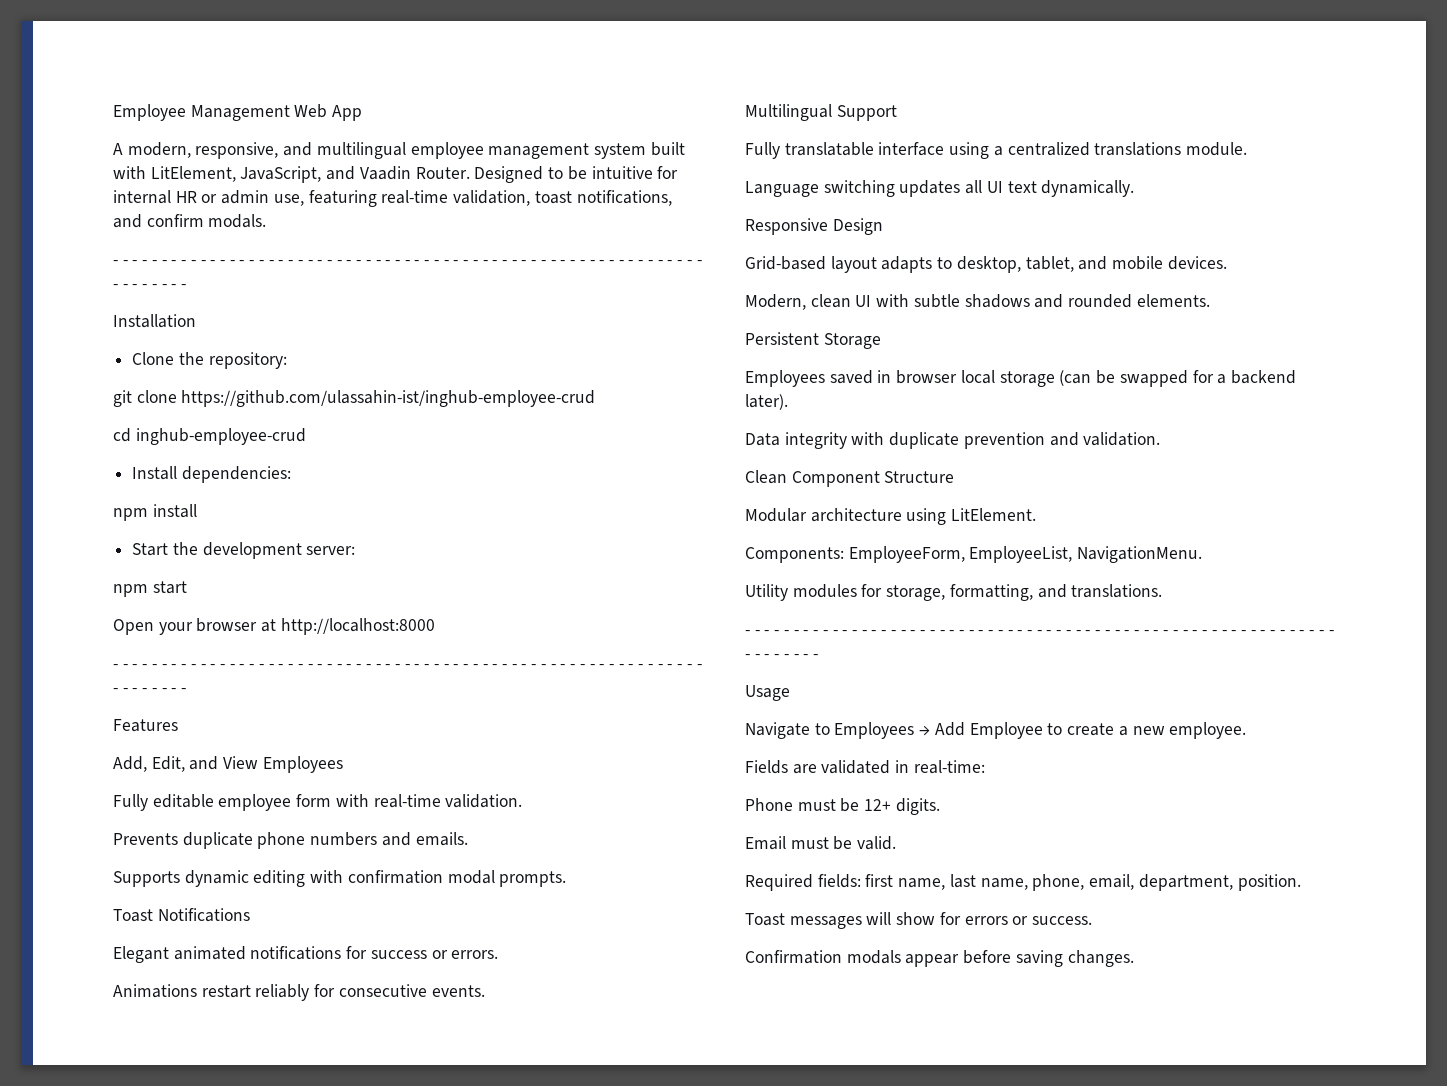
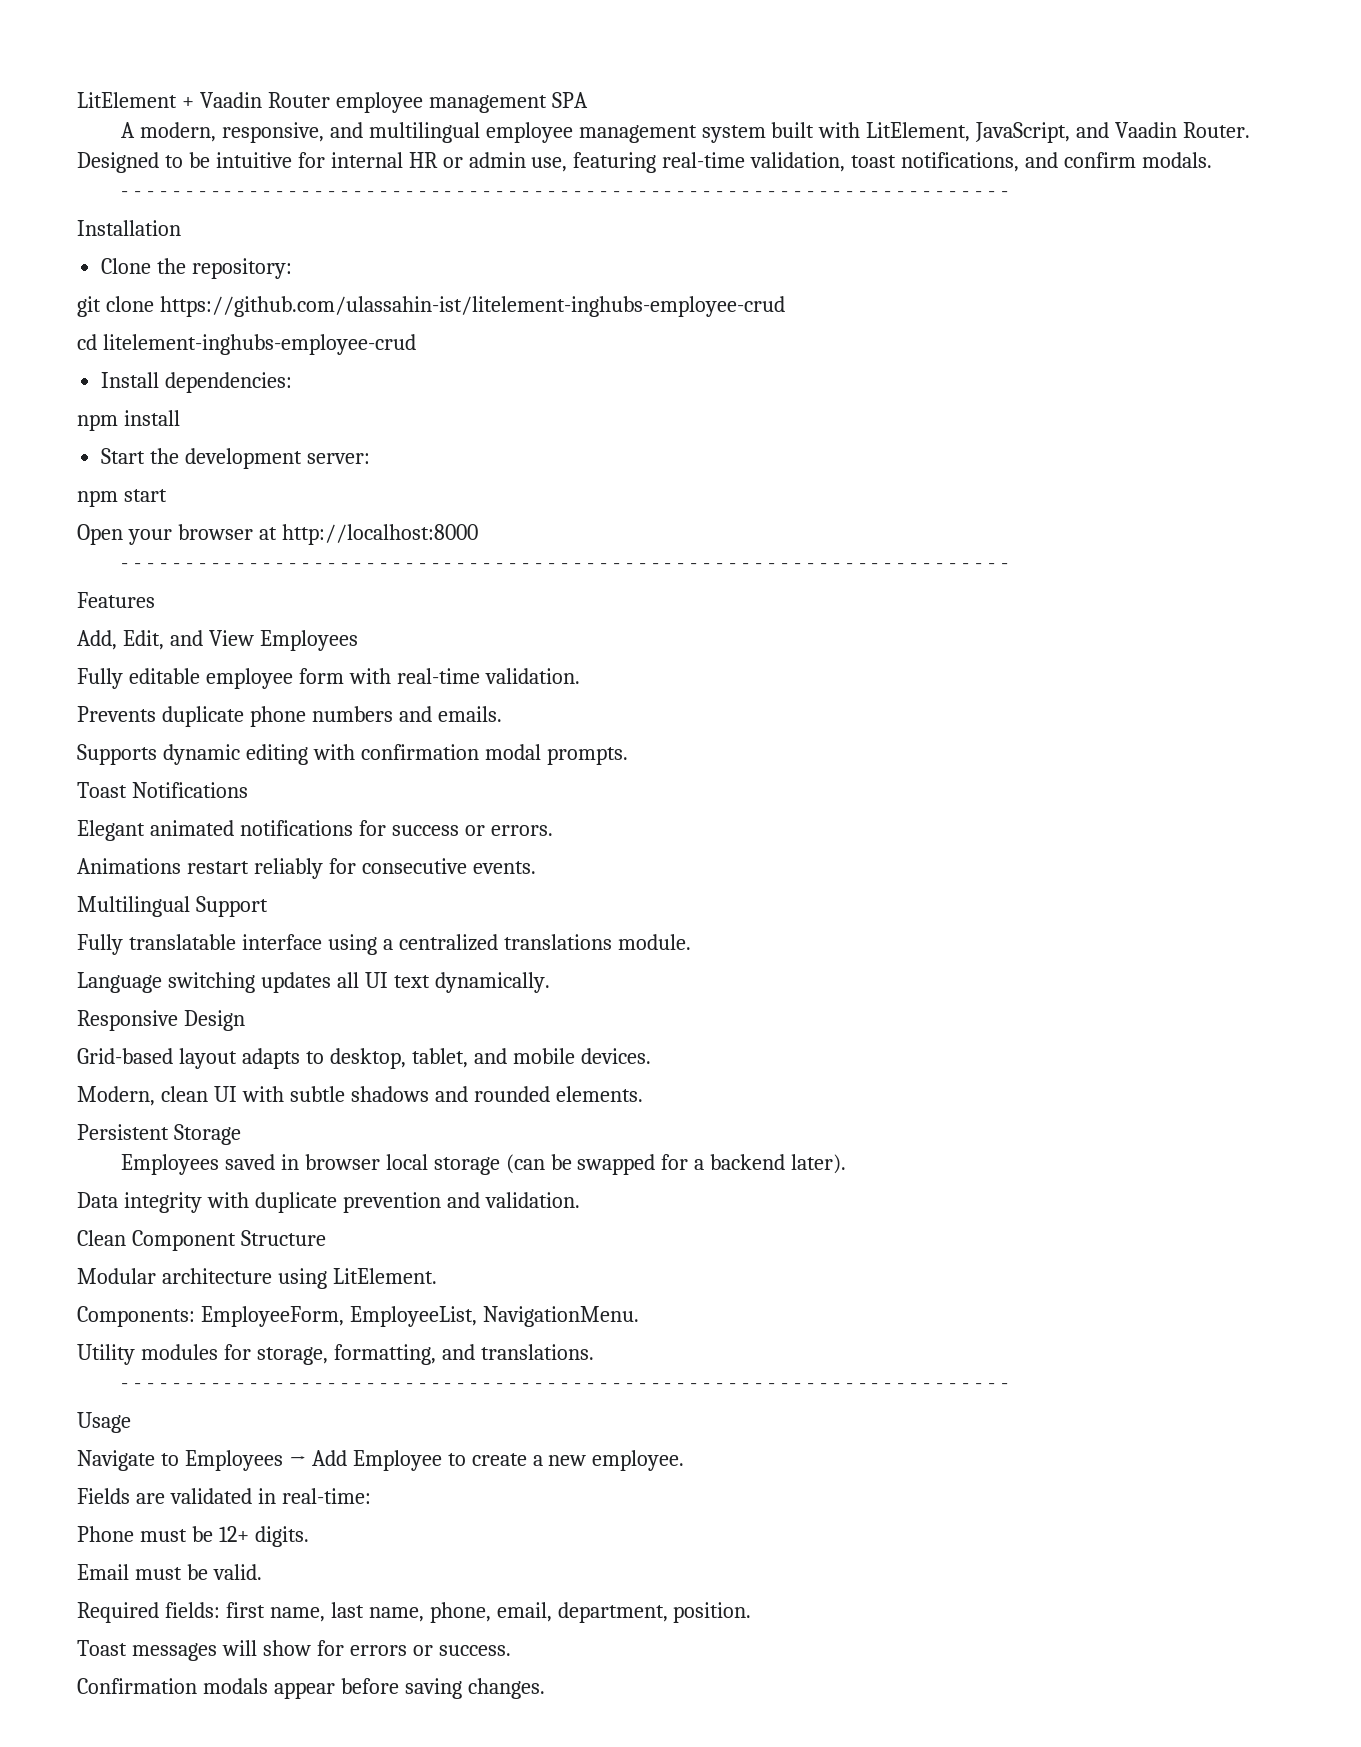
[113,104,363,121] Employee Management Web App -> [77,92,588,113] LitElement + Vaadin Router employee management SPA
[181,390,596,407] https://github.com/ulassahin-ist/inghub-employee-crud -> [159,296,785,317] https://github.com/ulassahin-ist/litelement-inghubs-employee-crud
[135,428,306,445] inghub-employee-crud -> [102,334,416,355] litelement-inghubs-employee-crud

